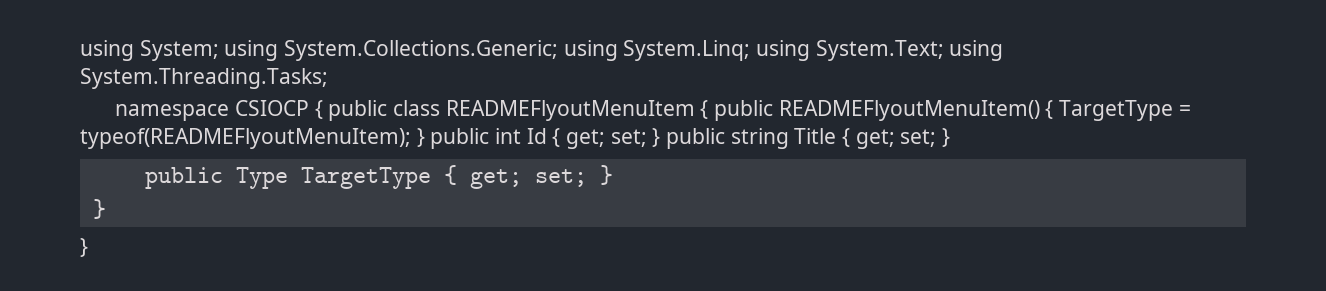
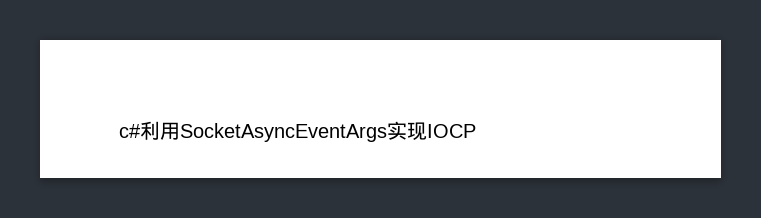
[80,40,1004,61] [80,68,328,89] [115,100,1191,121] [80,128,951,149] [144,165,613,189] [92,199,106,219] [80,238,88,257] using System; using System.Collections.Generic; using System.Linq; using System.Text; using System.Threading.Tasks; // namespace CSIOCP { public class READMEFlyoutMenuItem { public READMEFlyoutMenuItem() { TargetType = typeof(READMEFlyoutMenuItem); } public int Id { get; set; } public string Title { get; set; } // public Type TargetType { get; set; } // } // } -> [119,121,476,142] c#利用SocketAsyncEventArgs实现IOCP

